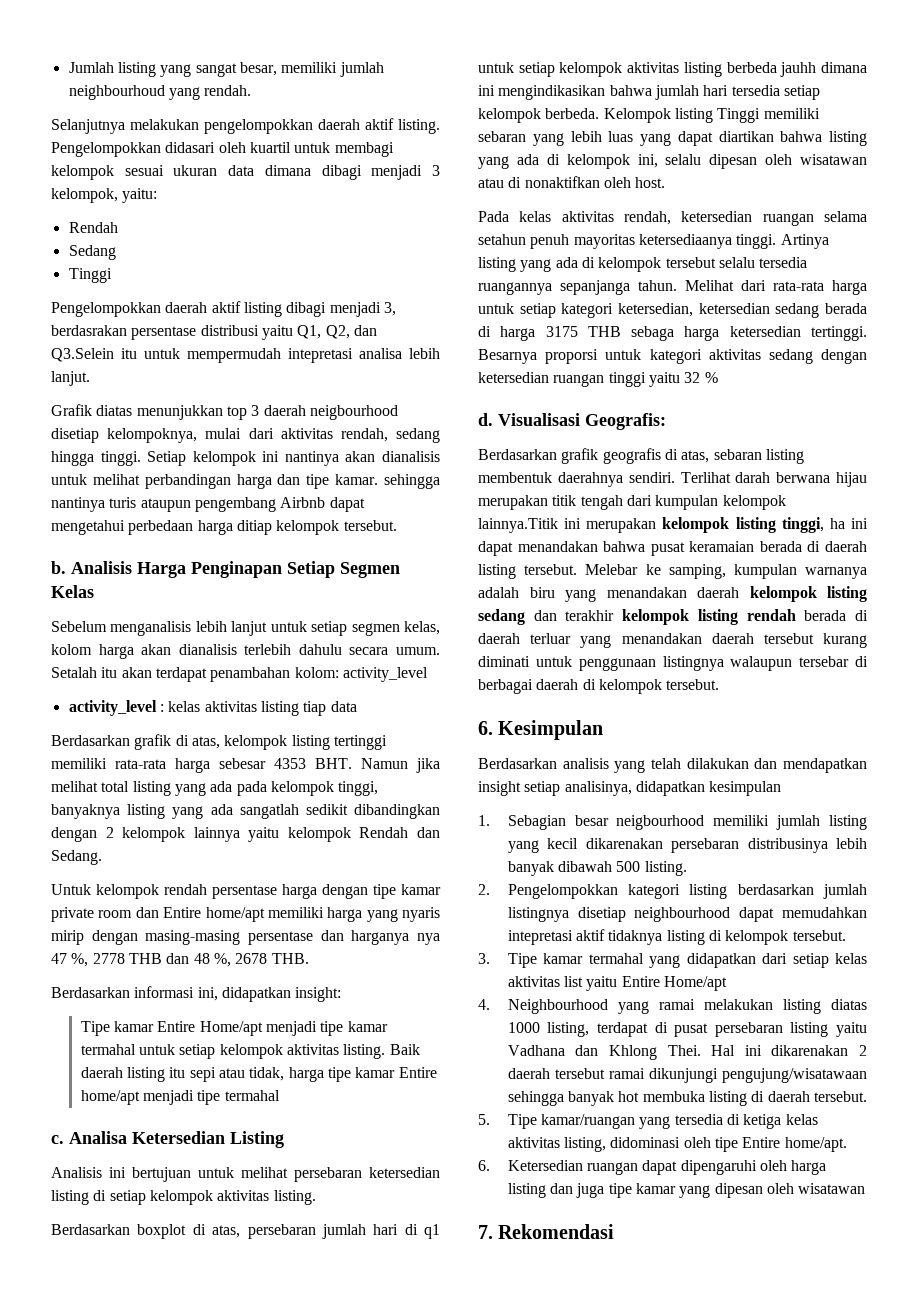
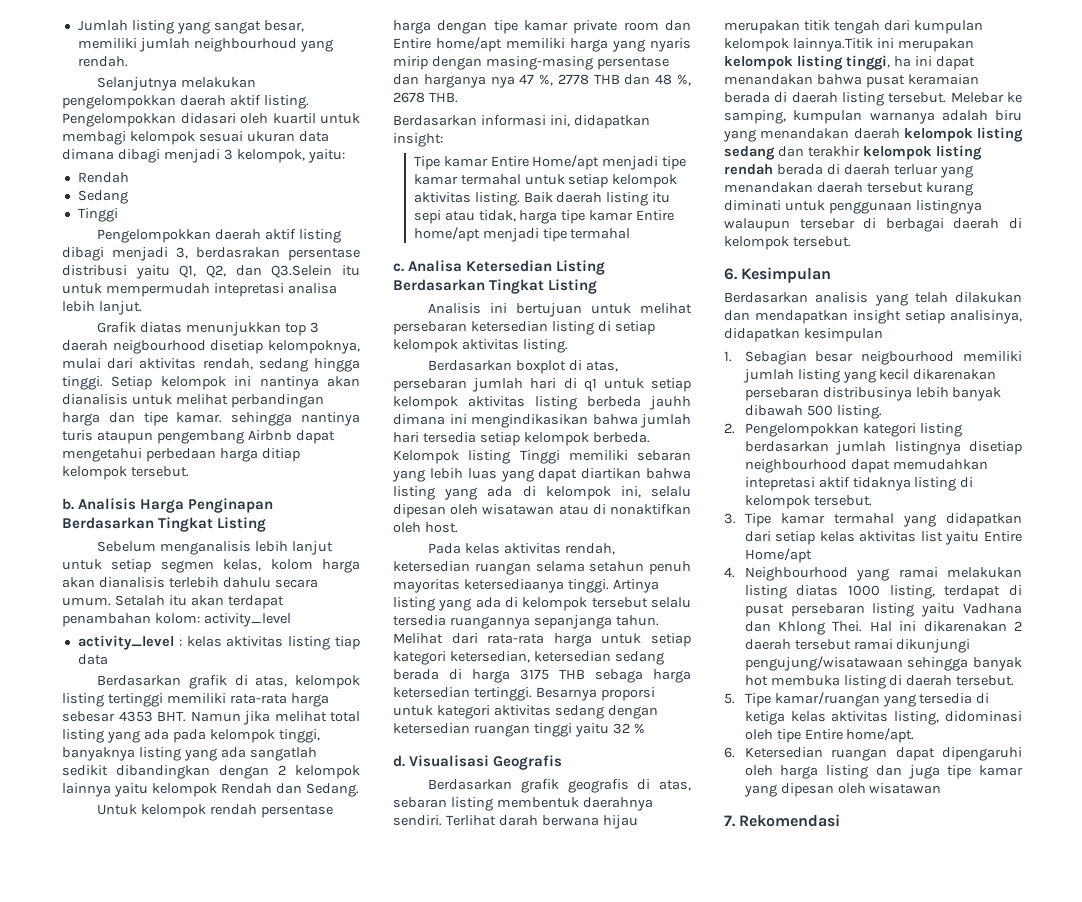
[287,561,400,578] [51,585,94,598] Setiap Segmen Kelas -> [62,517,267,532] Berdasarkan Tingkat Listing
(284, 1139) none -> [393,279,598,294] Berdasarkan Tingkat Listing
[585,413,666,430] Geografis: -> [493,755,563,770] Geografis

